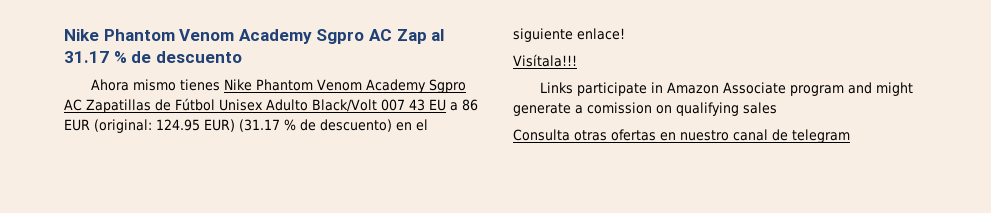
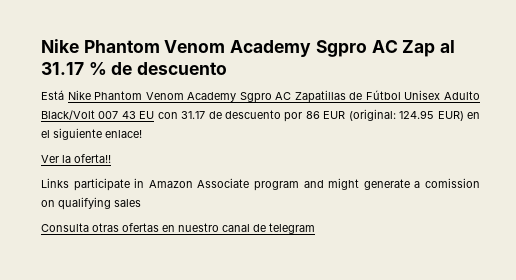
[91,79,221,91] Ahora mismo tienes -> [41,90,64,100] Está
[449,102,458,111] a -> [157,110,303,122] con 31.17 de descuento por
[239,119,392,132] (31.17 % de descuento) -> (464, 116) none
[513,54,577,67] Visítala!!! -> [41,154,111,163] Ver la oferta!!

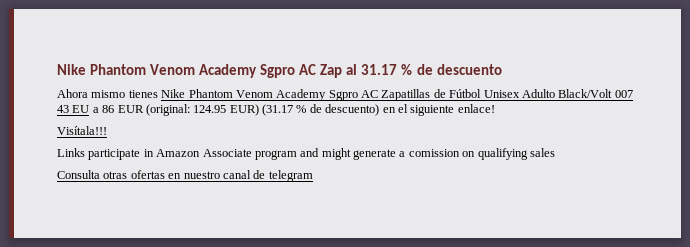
[41,90,64,100] Está -> [57,89,158,98] Ahora mismo tienes
[157,110,303,122] con 31.17 de descuento por -> [92,107,99,113] a
(464, 116) none -> [262,104,380,116] (31.17 % de descuento)
[41,154,111,163] Ver la oferta!! -> [57,126,107,135] Visítala!!!

